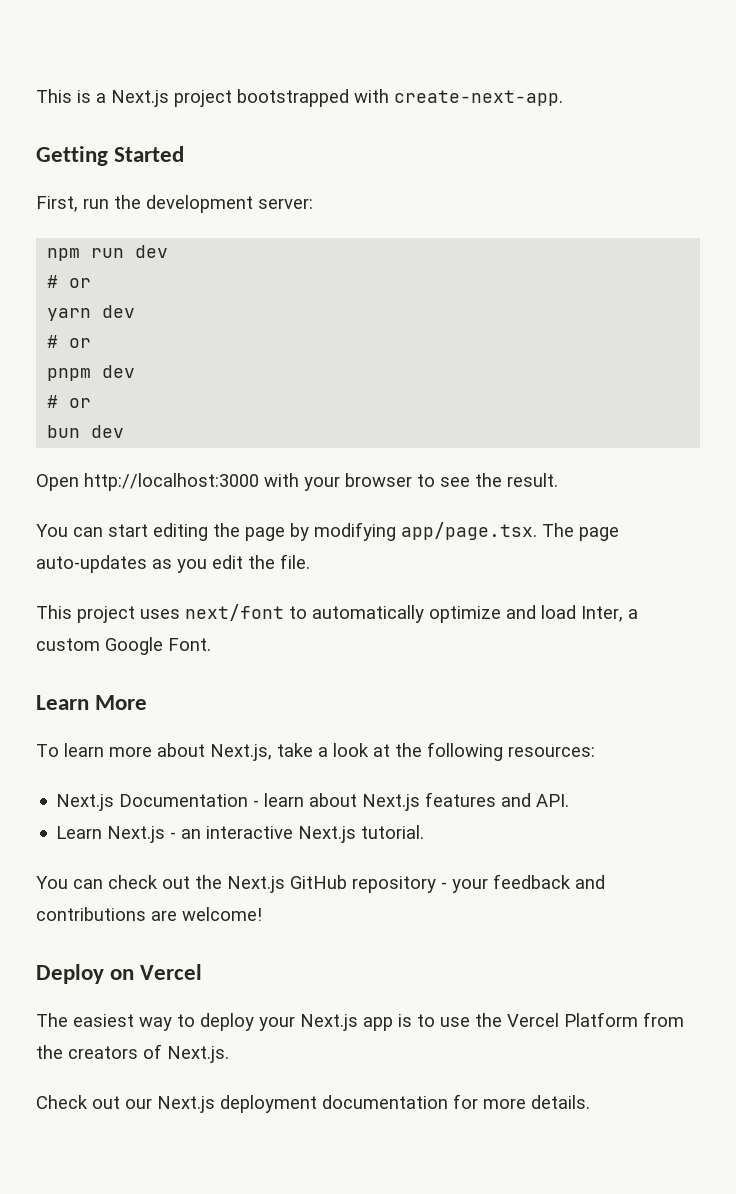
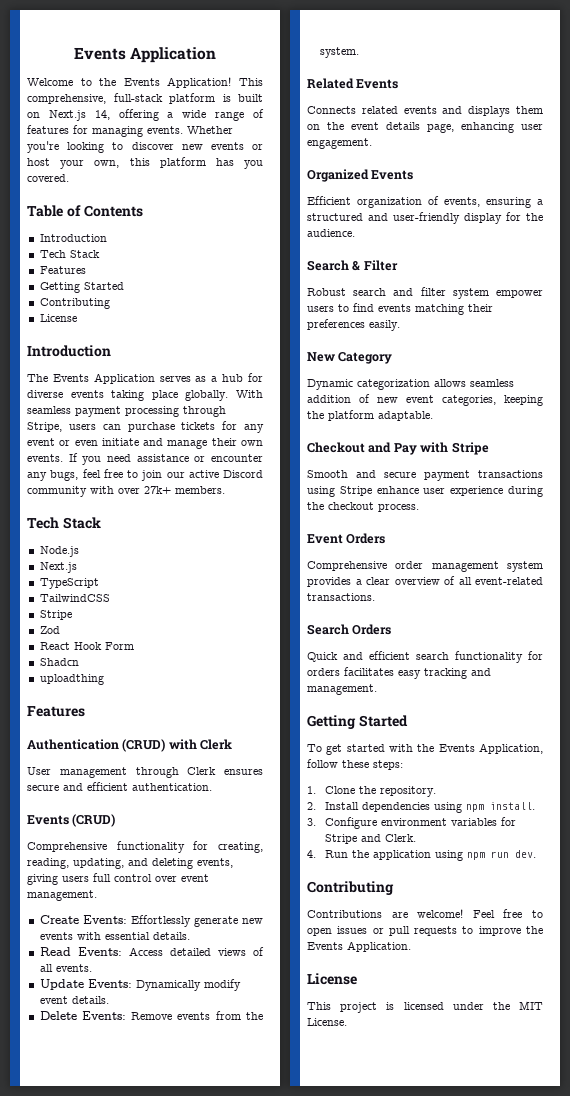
[36,89,563,107] [36,146,185,166] [36,195,313,213] [47,245,169,261] [47,275,92,288] [47,305,136,321] [47,335,92,348] [47,365,136,381] [47,395,92,408] [47,425,125,438] [36,473,558,491] [36,522,619,541] [36,554,310,573] [36,604,638,623] [36,637,211,655] [36,695,148,710] [36,742,595,761] [56,792,570,811] [56,825,425,843] [36,874,605,893] [36,907,262,921] [36,964,203,984] [36,1012,684,1031] [36,1044,229,1063] [36,1094,590,1113] This is a Next.js project bootstrapped with create-next-app. // Getting Started // First, run the development server: // npm run dev // # or // yarn dev // # or // pnpm dev // # or // bun dev // Open http://localhost:3000 with your browser to see the result. // You can start editing the page by modifying app/page.tsx. The page auto-updates as you edit the file. // This project uses next/font to automatically optimize and load Inter, a custom Google Font. // Learn More // To learn more about Next.js, take a look at the following resources: // Next.js Documentation - learn about Next.js features and API. // Learn Next.js - an interactive Next.js tutorial. // You can check out the Next.js GitHub repository - your feedback and contributions are welcome! // Deploy on Vercel // The easiest way to deploy your Next.js app is to use the Vercel Platform from the creators of Next.js. // Check out our Next.js deployment documentation for more details. -> [73,47,217,63] [27,77,263,88] [27,93,263,104] [27,109,264,121] [27,125,233,137] [27,141,263,153] [27,157,263,169] [27,174,69,182] [27,205,143,217] [39,234,107,242] [39,250,100,258] [39,266,86,274] [39,282,124,293] [39,298,110,309] [39,314,77,322] [27,345,111,357] [27,373,263,384] [27,390,263,401] [27,406,226,417] [27,421,264,433] [27,438,263,449] [27,453,263,465] [27,469,263,481] [27,486,225,497] [27,517,101,529] [39,546,79,557] [39,562,77,573] [39,578,99,589] [39,594,110,602] [39,610,72,620] [39,626,60,634] [39,642,134,650] [39,658,79,666] [39,674,104,685] [27,706,85,717] [27,739,233,752] [27,767,263,778] [27,782,212,791] [27,814,116,827] [27,841,263,853] [27,858,233,869] [27,873,209,885] [27,890,97,901] [39,915,263,927] [39,932,190,940] [39,947,264,956] [39,964,92,972] [39,979,241,991] [39,996,109,1004] [39,1011,263,1020] [319,47,359,58] [307,78,399,89] [307,106,543,117] [307,122,543,133] [307,138,372,149] [307,169,414,182] [307,196,543,208] [307,212,543,224] [307,229,355,237] [307,260,398,271] [307,287,543,299] [307,303,493,315] [307,319,400,331] [307,352,393,364] [307,379,514,390] [307,394,543,406] [307,410,433,421] [307,442,489,455] [307,470,543,481] [307,486,543,497] [307,502,419,512] [307,533,386,544] [307,561,543,572] [307,576,543,587] [307,593,375,601] [307,624,392,635] [307,651,543,663] [307,667,491,679] [307,684,377,695] [307,715,408,729] [307,743,543,755] [307,759,403,770] [307,786,437,797] [307,802,536,813] [307,817,517,829] [325,834,417,844] [307,850,537,861] [307,881,394,895] [307,909,543,918] [307,926,543,936] [307,941,411,952] [307,973,357,985] [307,1001,543,1013] [307,1018,347,1026] Events Application // Welcome to the Events Application! This comprehensive, full-stack platform is built on Next.js 14, offering a wide range of features for managing events. Whether you're looking to discover new events or host your own, this platform has you covered. // Table of Contents // Introduction // Tech Stack // Features // Getting Started // Contributing // License // Introduction // The Events Application serves as a hub for diverse events taking place globally. With seamless payment processing through Stripe, users can purchase tickets for any event or even initiate and manage their own events. If you need assistance or encounter any bugs, feel free to join our active Discord community with over 27k+ members. // Tech Stack // Node.js // Next.js // TypeScript // TailwindCSS // Stripe // Zod // React Hook Form // Shadcn // uploadthing // Features // Authentication (CRUD) with Clerk // User management through Clerk ensures secure and efficient authentication. // Events (CRUD) // Comprehensive functionality for creating, reading, updating, and deleting events, giving users full control over event management. // Create Events: Effortlessly generate new events with essential details. // Read Events: Access detailed views of all events. // Update Events: Dynamically modify event details. // Delete Events: Remove events from the system. // Related Events // Connects related events and displays them on the event details page, enhancing user engagement. // Organized Events // Efficient organization of events, ensuring a structured and user-friendly display for the audience. // Search & Filter // Robust search and filter system empower users to find events matching their preferences easily. // New Category // Dynamic categorization allows seamless addition of new event categories, keeping the platform adaptable. // Checkout and Pay with Stripe // Smooth and secure payment transactions using Stripe enhance user experience during the checkout process. // Event Orders // Comprehensive order management system provides a clear overview of all event-related transactions. // Search Orders // Quick and efficient search functionality for orders facilitates easy tracking and management. // Getting Started // To get started with the Events Application, follow these steps: // 1. Clone the repository. // 2. Install dependencies using npm install. // 3. Configure environment variables for Stripe and Clerk. // 4. Run the application using npm run dev. // Contributing // Contributions are welcome! Feel free to open issues or pull requests to improve the Events Application. // License // This project is licensed under the MIT License.

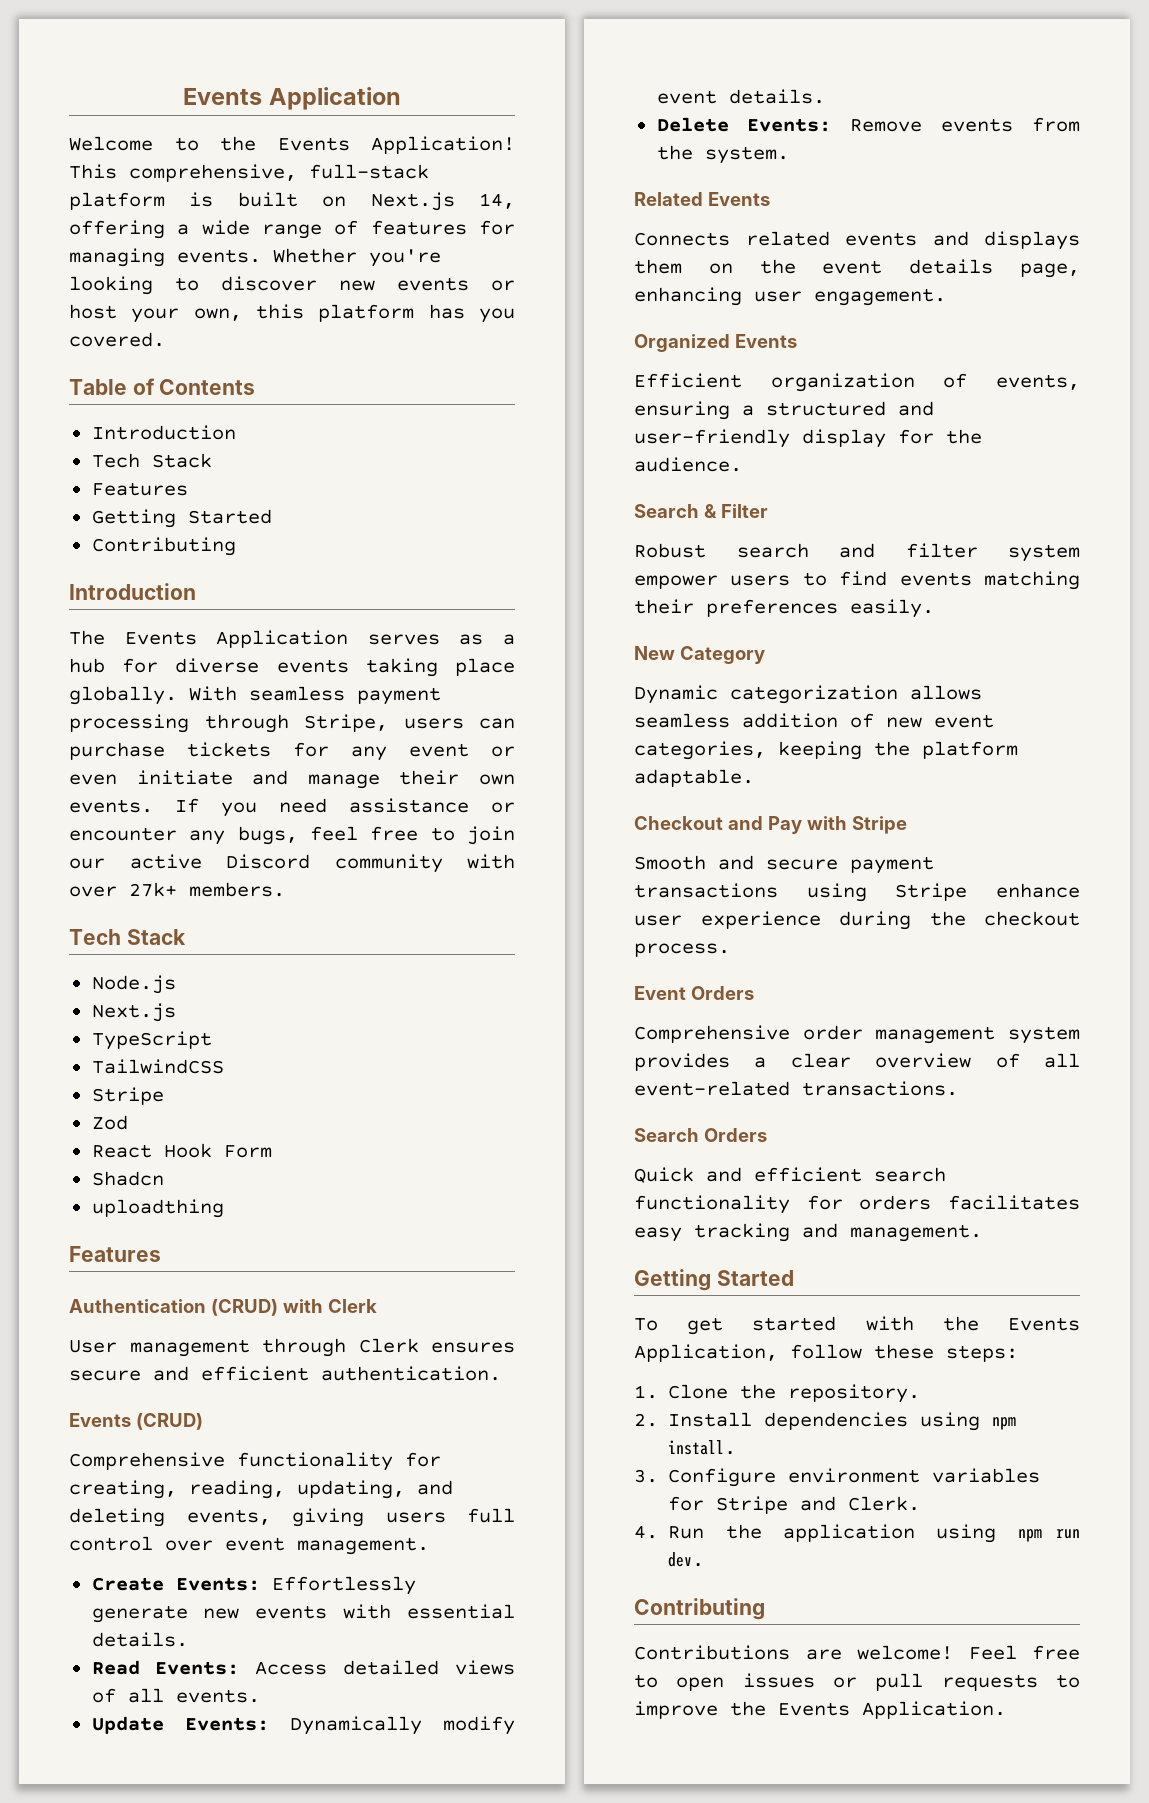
[39,314,77,322] // License -> (236, 546) none
[307,973,357,985] [307,1001,543,1013] [307,1018,347,1026] // License // This project is licensed under the MIT License. -> (1006, 1710) none

